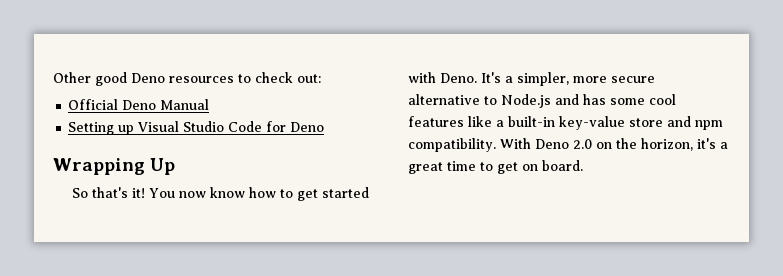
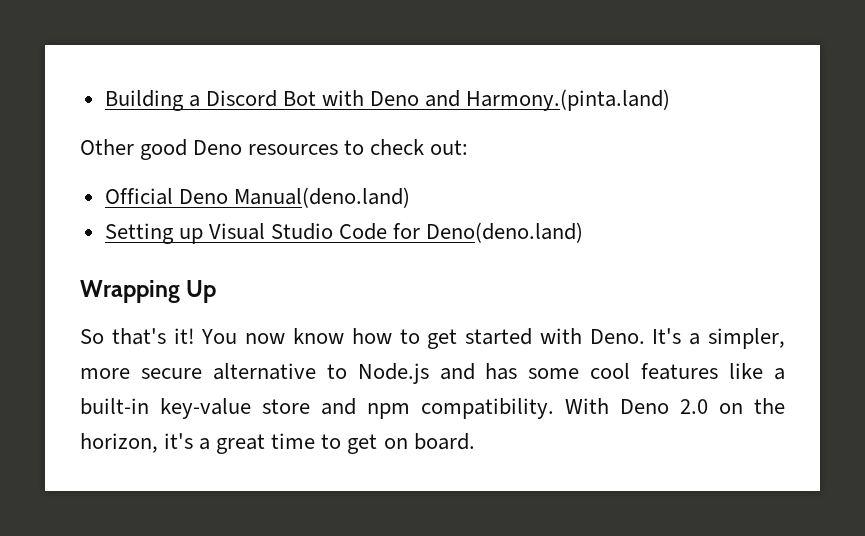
(53, 77) none -> [104,89,671,111] Building a Discord Bot with Deno and Harmony.(pinta.land) //
[160,99,210,110] Manual -> [233,187,410,208] Manual(deno.land)
[290,122,325,132] Deno -> [426,222,584,243] Deno(deno.land)

